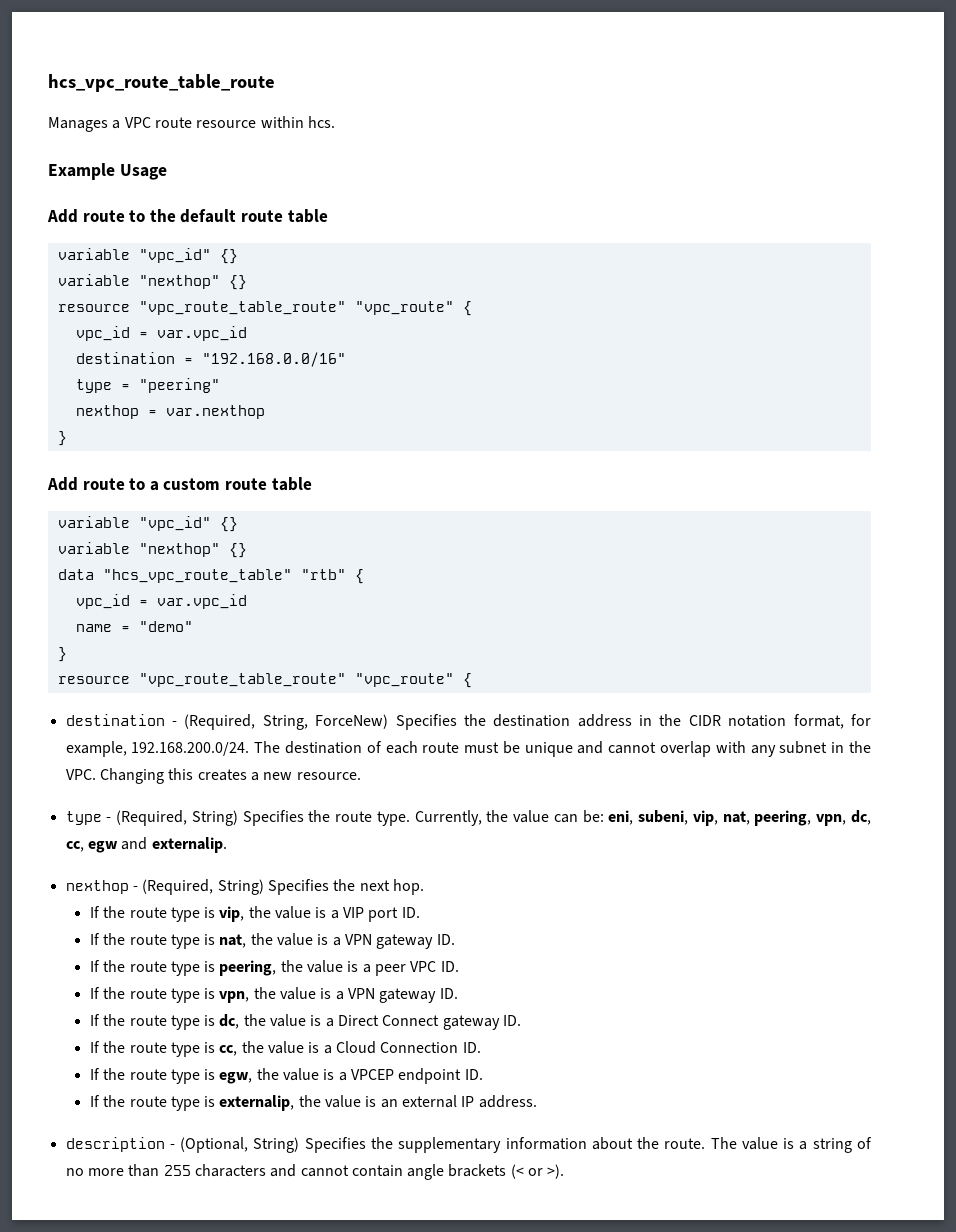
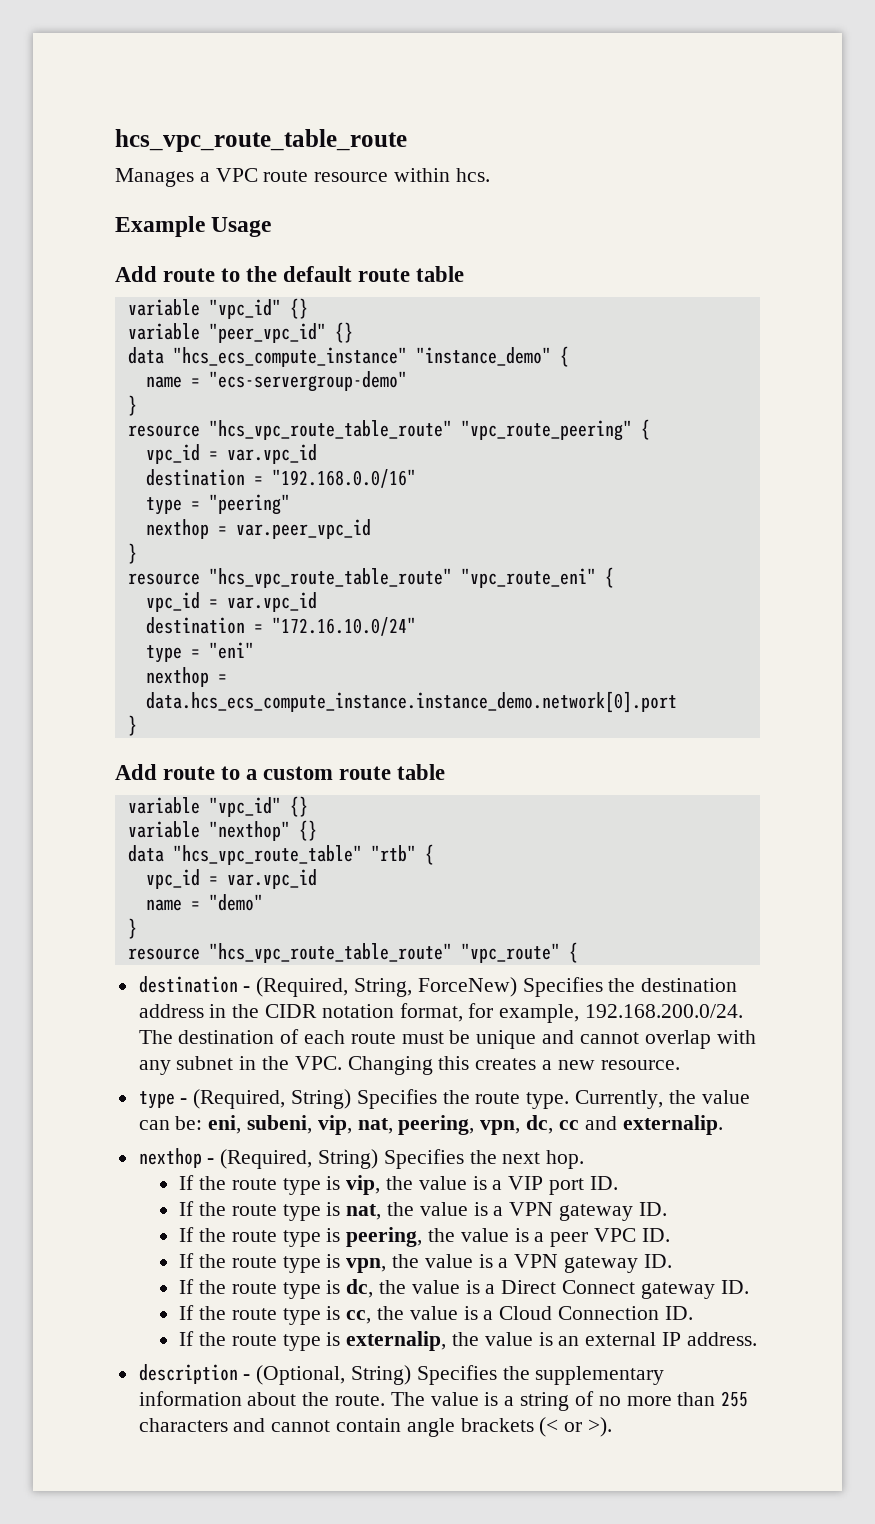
[138,275,247,290] [57,301,454,315] "nexthop" {} // resource "vpc_route_table_route" "vpc_route" -> [208,322,353,343] [127,346,569,367] [145,371,407,392] [127,395,137,416] [127,420,632,441] "peer_vpc_id" {} // data "hcs_ecs_compute_instance" "instance_demo" { // name = "ecs-servergroup-demo" // } // resource "hcs_vpc_route_table_route" "vpc_route_peering"
[165,405,265,419] var.nexthop -> [235,519,371,539] [127,543,137,564] [127,567,614,588] [145,592,317,612] [145,617,416,636] [145,642,254,663] [145,667,227,687] [145,691,677,713] var.peer_vpc_id // } // resource "hcs_vpc_route_table_route" "vpc_route_eni" { // vpc_id = var.vpc_id // destination = "172.16.10.0/24" // type = "eni" // nexthop = data.hcs_ecs_compute_instance.instance_demo.network[0].port
[138,673,346,687] "vpc_route_table_route" -> [208,943,452,963] "hcs_vpc_route_table_route"
[65,841,118,853] cc, egw -> [558,1120,579,1130] cc
[89,1068,483,1084] // If the route type is egw, the value is a VPCEP endpoint ID. -> (693, 1313) none

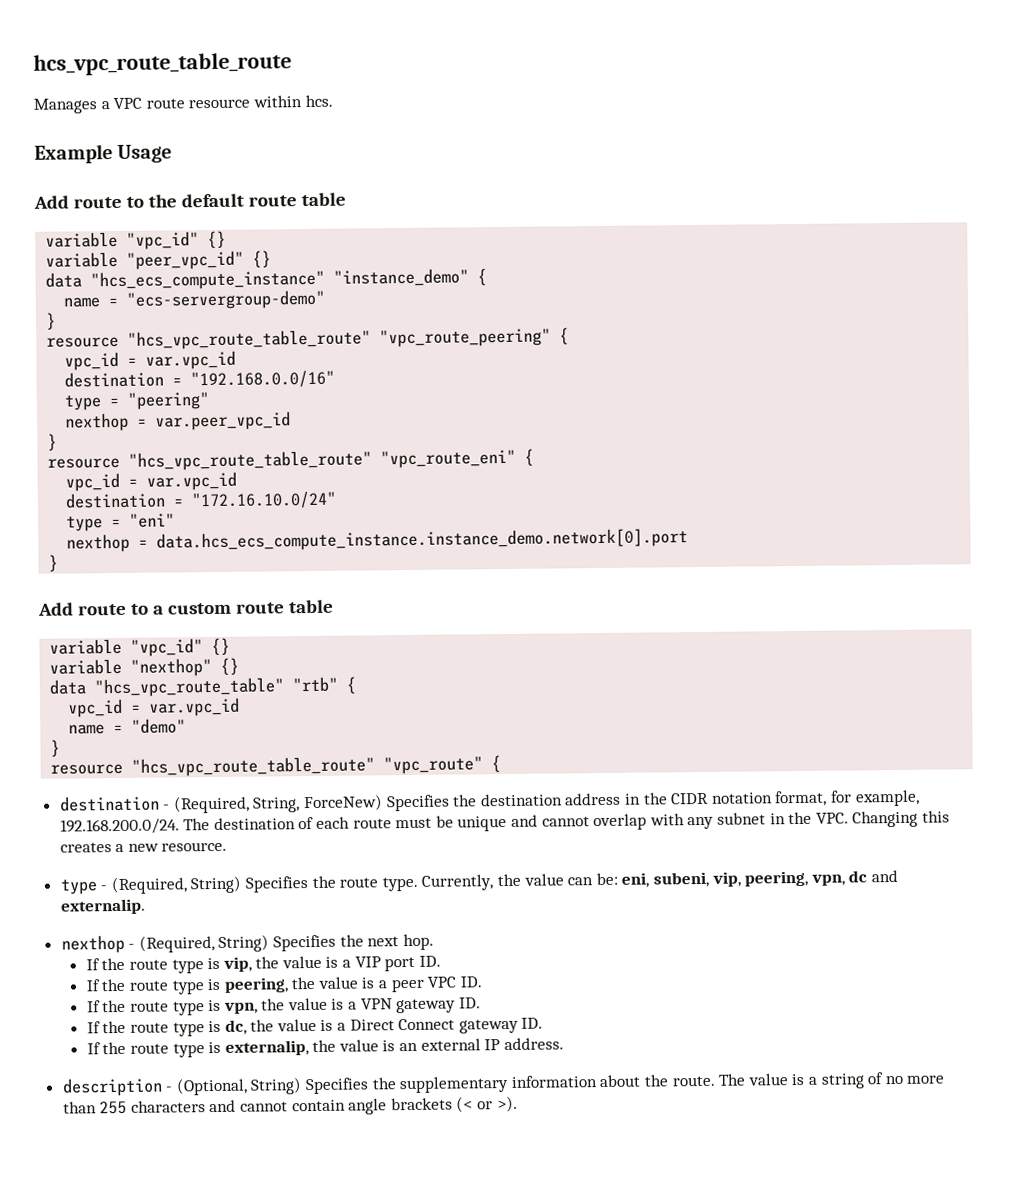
[357,1118,393,1134] nat, -> (741, 879) none
[526,1115,579,1134] dc, cc -> [848,870,868,883] dc
[179,1201,667,1221] // If the route type is nat, the value is a VPN gateway ID. -> (441, 961) none
[179,1305,693,1325] // If the route type is cc, the value is a Cloud Connection ID. -> (544, 1023) none

